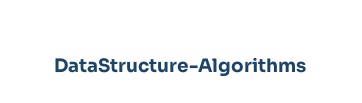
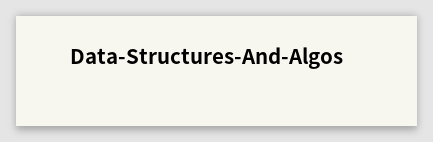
[54,57,306,77] DataStructure-Algorithms -> [70,47,343,69] Data-Structures-And-Algos

